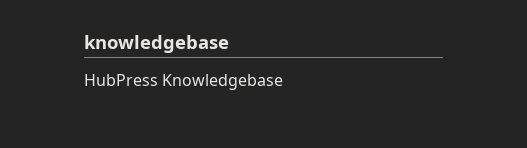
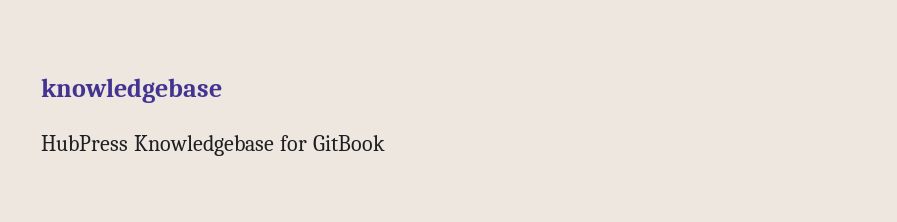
(284, 82) none -> [279,135,385,151] for GitBook

